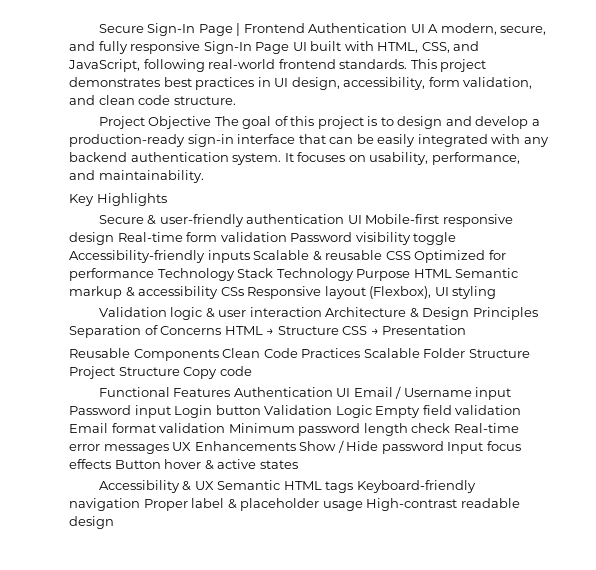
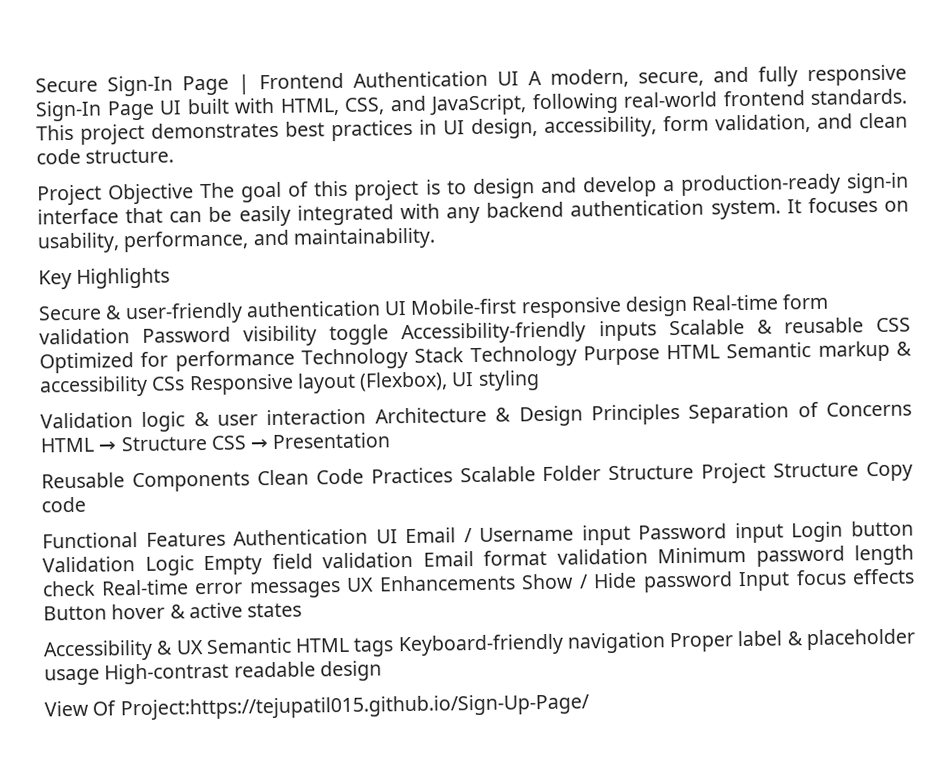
(114, 522) none -> [44,693,590,721] // View Of Project:https://tejupatil015.github.io/Sign-Up-Page/

